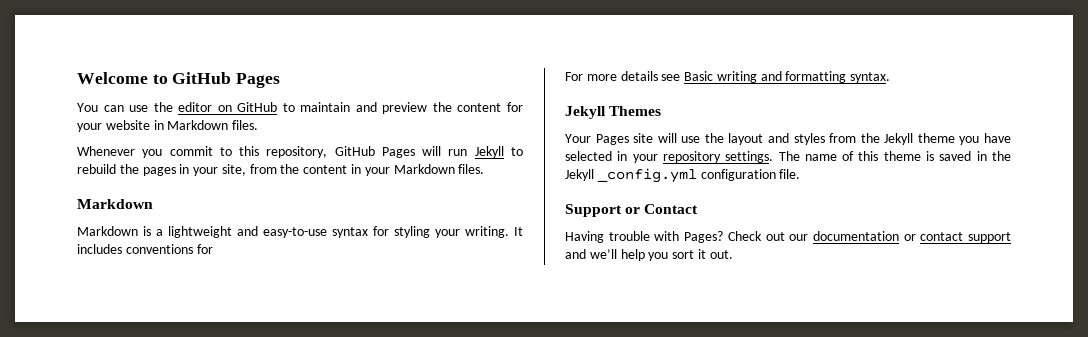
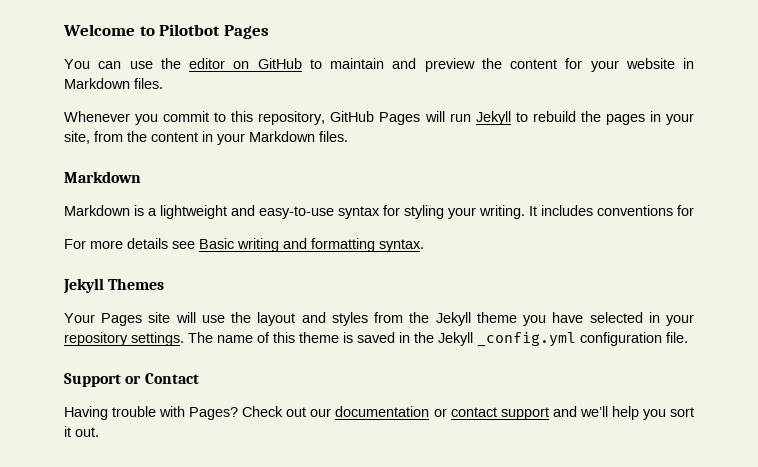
[172,72,232,84] GitHub -> [159,24,221,36] Pilotbot

